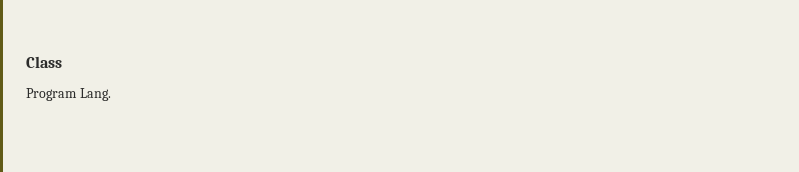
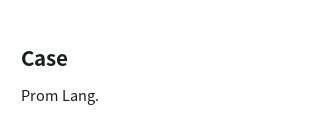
[26,56,62,68] [26,88,77,101] Class // Program -> [21,51,68,66] [21,90,58,101] Case // Prom

